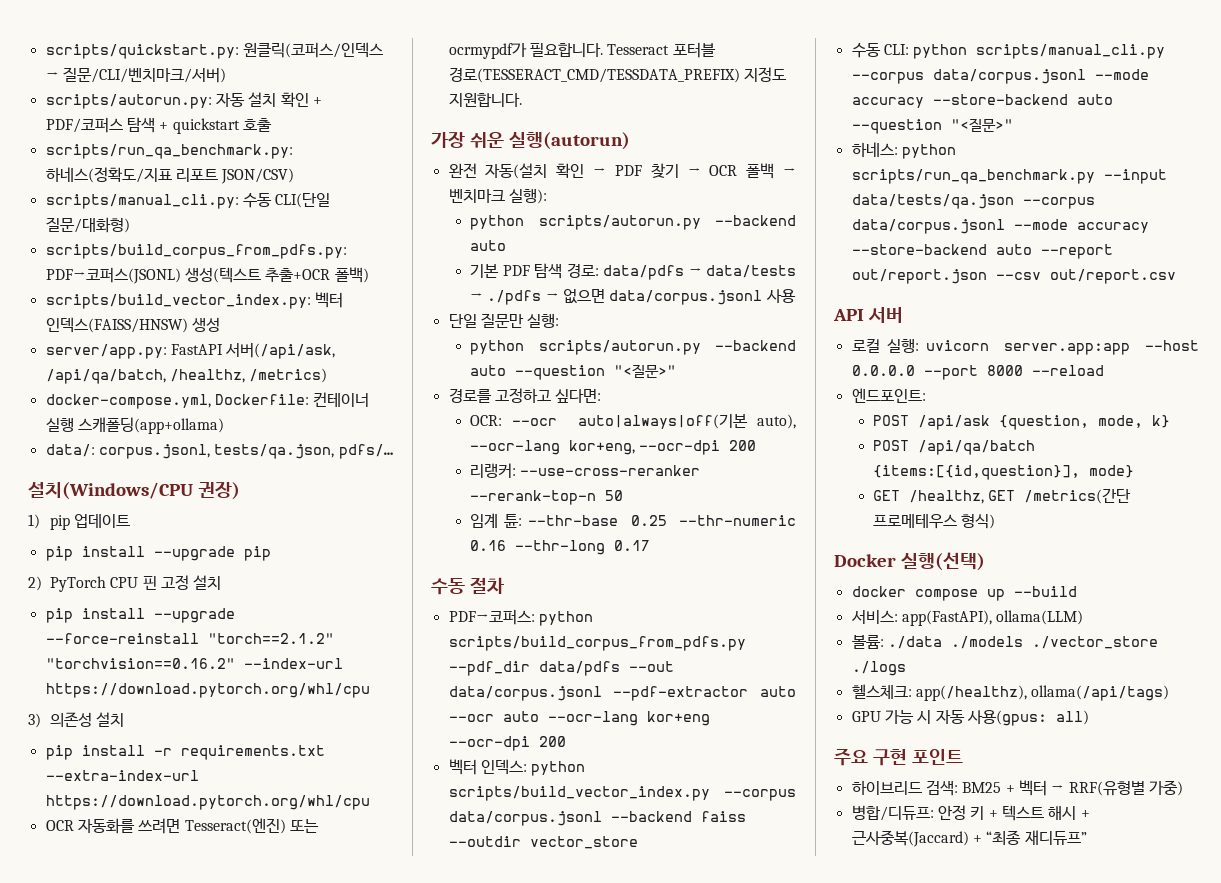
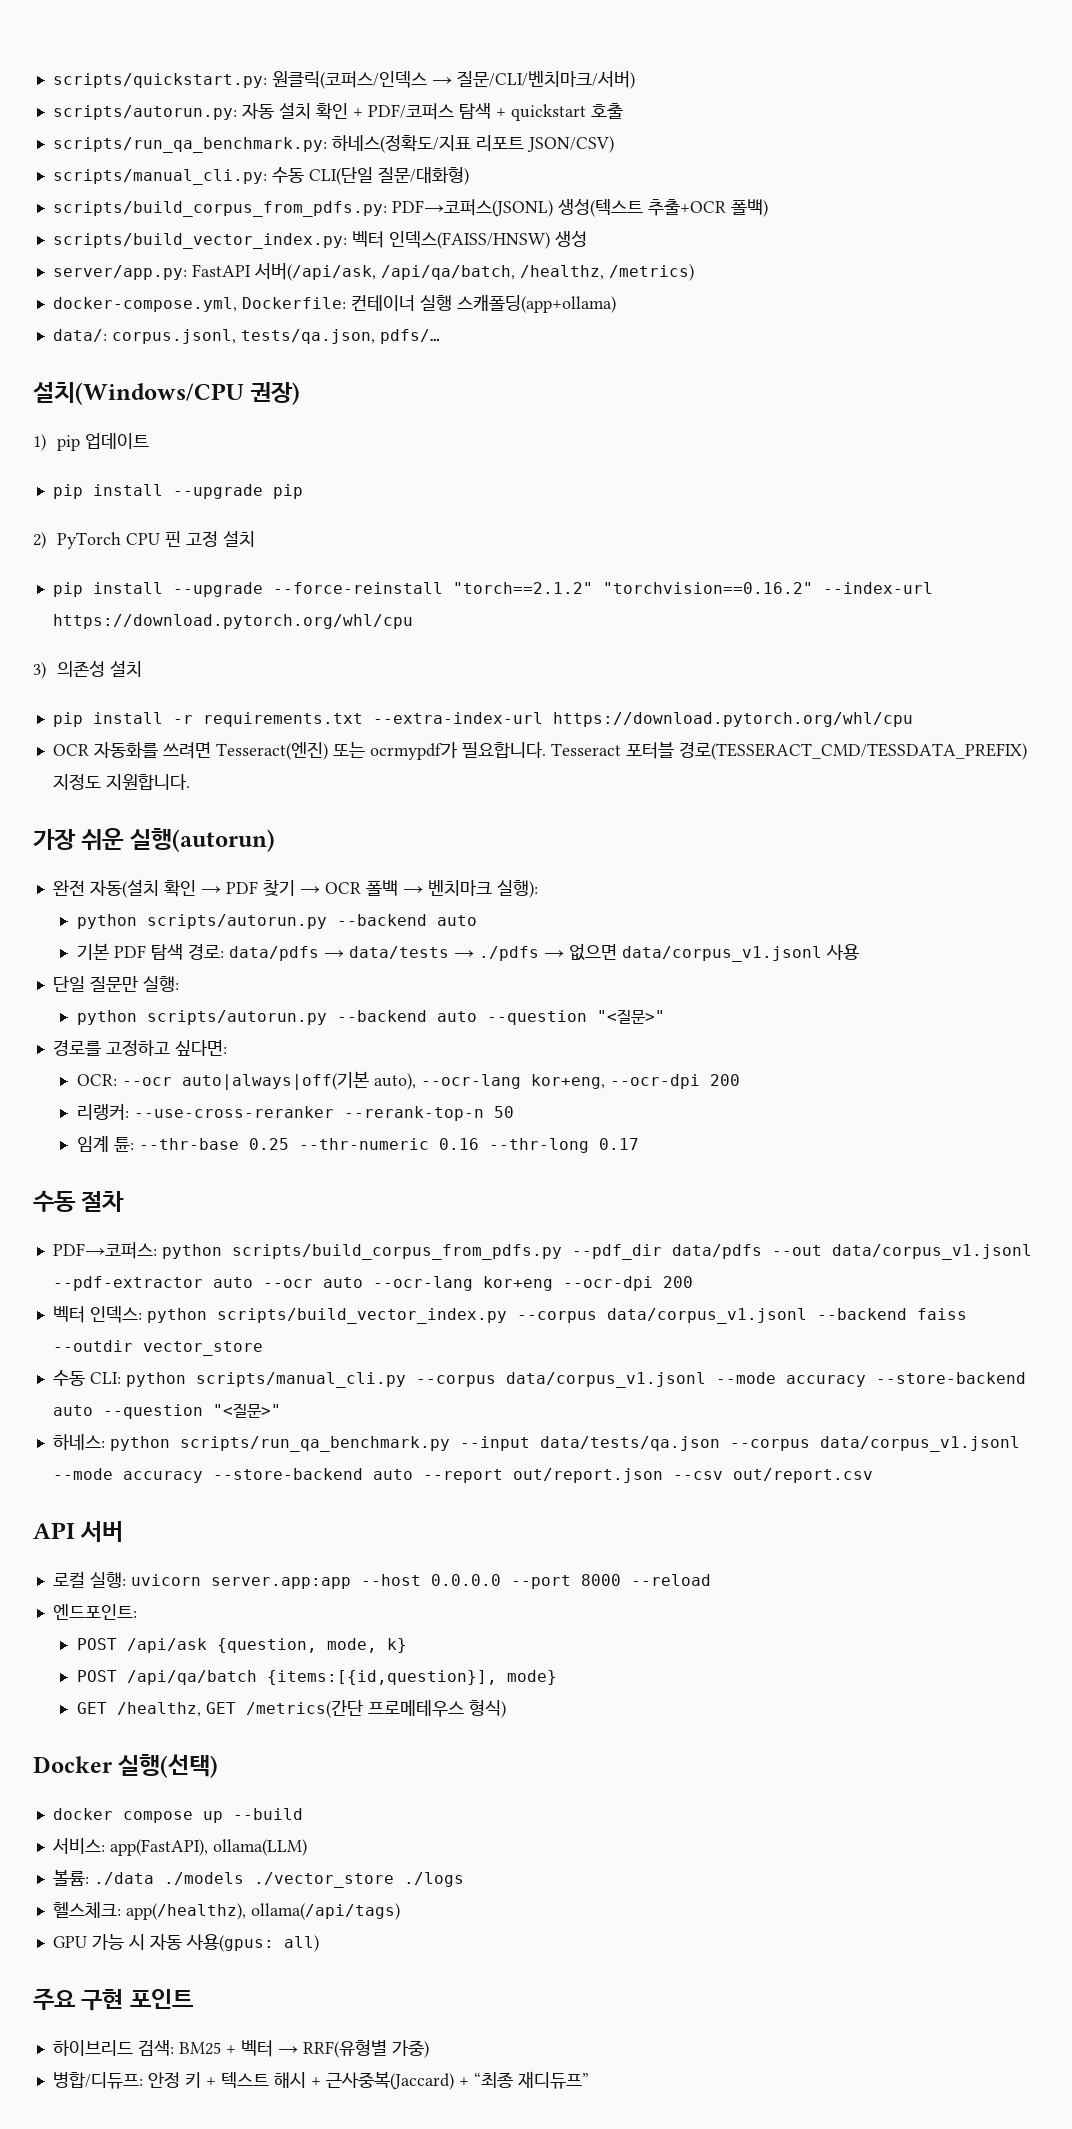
[609,290,763,305] data/corpus.jsonl -> [621,946,822,962] data/corpus_v1.jsonl
[448,686,602,701] data/corpus.jsonl -> [831,1244,1032,1260] data/corpus_v1.jsonl
[448,811,602,826] data/corpus.jsonl -> [606,1308,807,1324] data/corpus_v1.jsonl
[932,69,1086,84] data/corpus.jsonl -> [505,1372,706,1388] data/corpus_v1.jsonl
[851,219,1005,234] data/corpus.jsonl -> [819,1436,1020,1452] data/corpus_v1.jsonl

